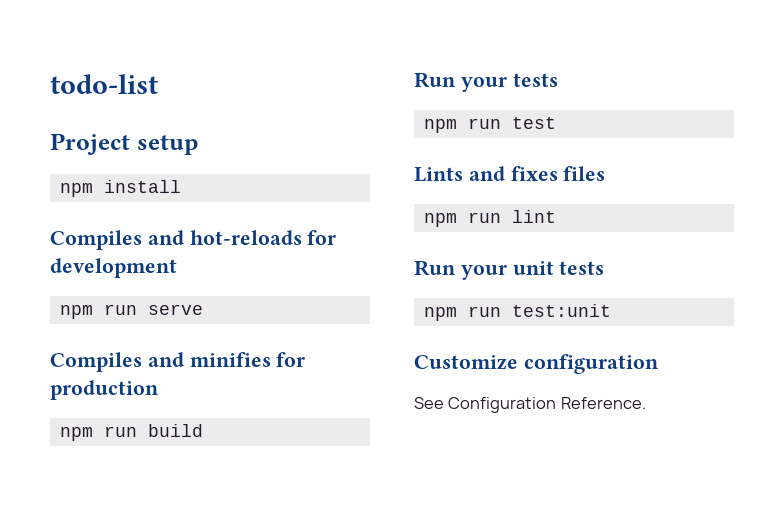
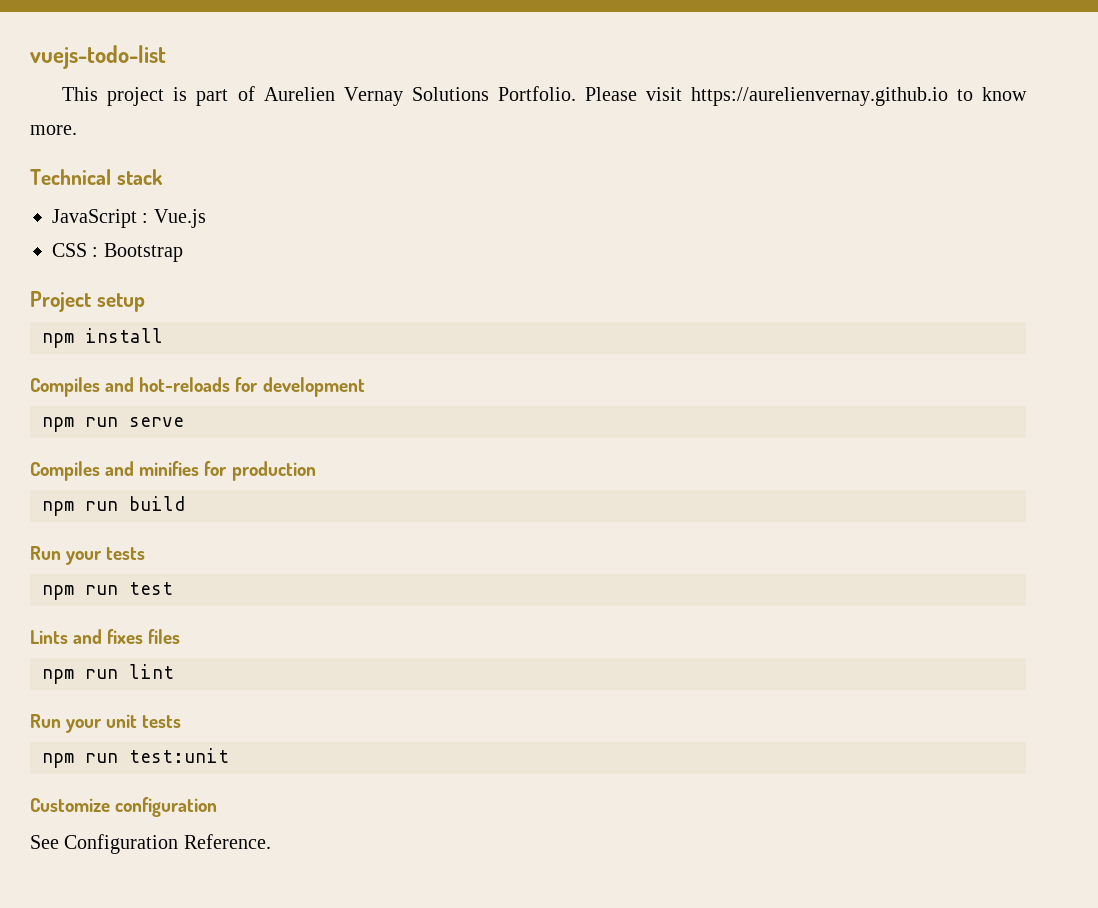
[50,74,158,94] todo-list -> [30,45,166,69] [62,86,1028,106] [30,125,77,135] [30,169,163,185] [52,209,206,228] [52,243,183,262] vuejs-todo-list // This project is part of Aurelien Vernay Solutions Portfolio. Please visit https://aurelienvernay.github.io to know more. // Technical stack // JavaScript : Vue.js // CSS : Bootstrap

